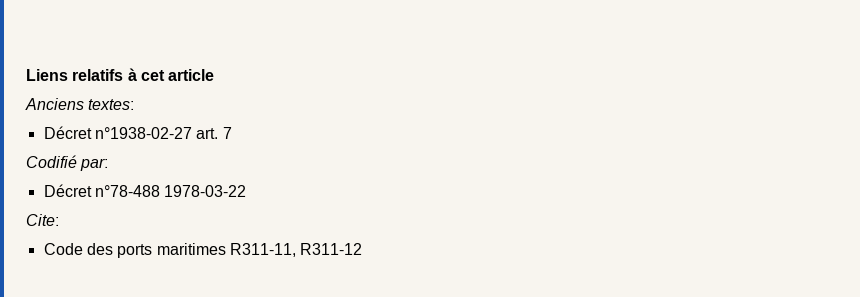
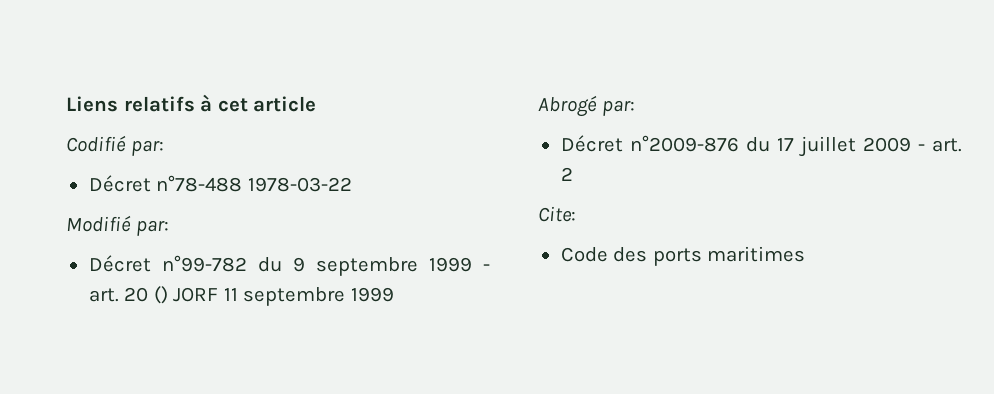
[25,98,135,110] [43,126,232,139] // Anciens textes: // Décret n°1938-02-27 art. 7 -> (317, 104) none
(247, 191) none -> [66,215,169,236] [88,255,490,276] [88,286,394,306] [538,95,635,117] [560,135,962,157] [560,167,573,181] // Modifié par: // Décret n°99-782 du 9 septembre 1999 - art. 20 () JORF 11 septembre 1999 // Abrogé par: // Décret n°2009-876 du 17 juillet 2009 - art. 2
[229,243,363,257] R311-11, R311-12 -> (806, 254) none

